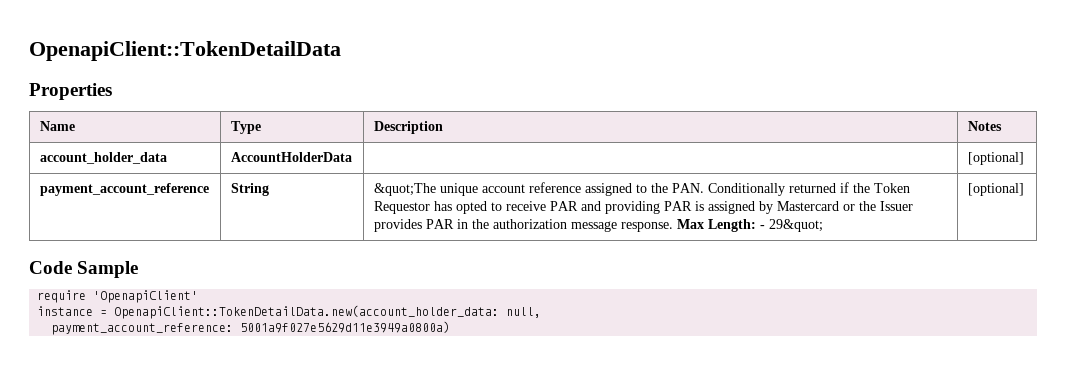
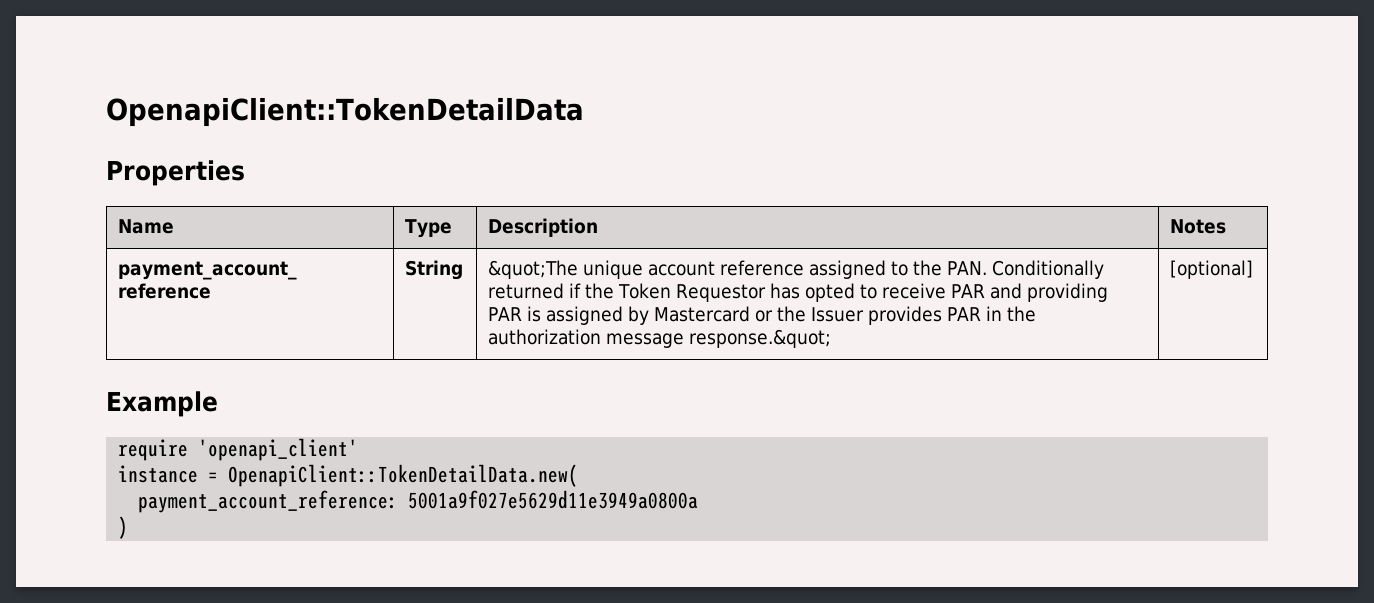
[39,152,167,164] [230,152,352,162] [967,152,1024,165] // account_holder_data | AccountHolderData | | [optional] -> (1227, 226) none
[620,219,823,232] [967,183,1024,196] [29,261,139,278] response. Max Length: - 29&quot; | [optional] // Code Sample -> [689,329,832,348] [1170,260,1254,279] [106,391,218,417] response.&quot; | [optional] // Example
[93,290,199,303] 'OpenapiClient' -> [198,438,359,461] 'openapi_client'
[114,305,542,319] OpenapiClient::TokenDetailData.new(account_holder_data: null, -> [228,464,579,487] OpenapiClient::TokenDetailData.new(
[240,321,451,333] 5001a9f027e5629d11e3949a0800a) -> [408,490,699,509] [118,516,129,539] 5001a9f027e5629d11e3949a0800a // )

